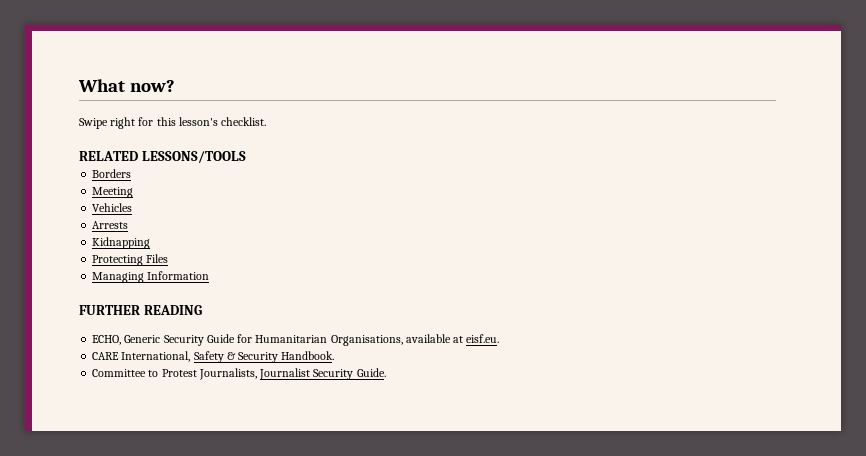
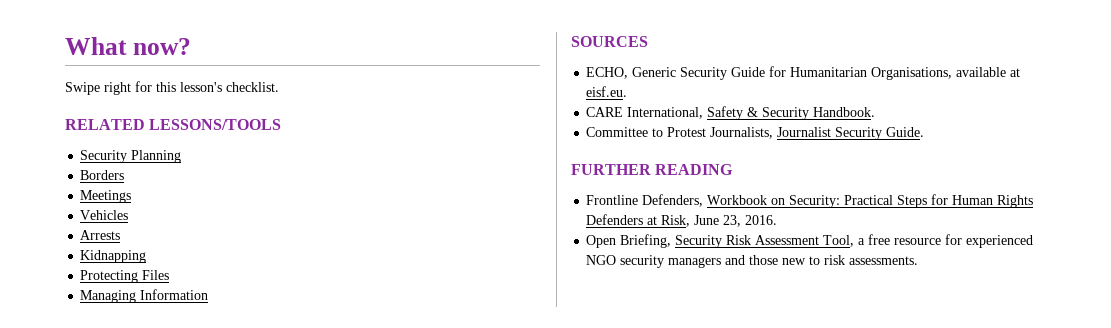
(246, 157) none -> [80,150,182,163] // Security Planning
[92,187,134,198] Meeting -> [80,190,132,203] Meetings
[79,305,202,315] FURTHER READING -> [571,36,648,47] SOURCES
(386, 372) none -> [571,164,734,175] [586,194,1034,208] [586,214,778,227] [586,234,1034,248] [586,255,919,268] // FURTHER READING // Frontline Defenders, Workbook on Security: Practical Steps for Human Rights Defenders at Risk, June 23, 2016. // Open Briefing, Security Risk Assessment Tool, a free resource for experienced NGO security managers and those new to risk assessments.

